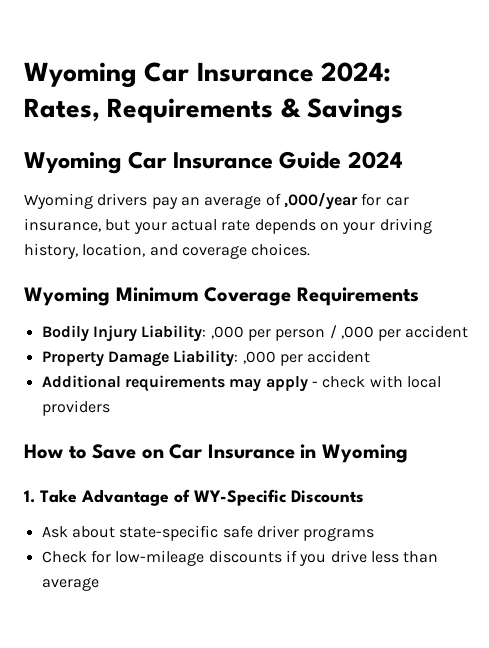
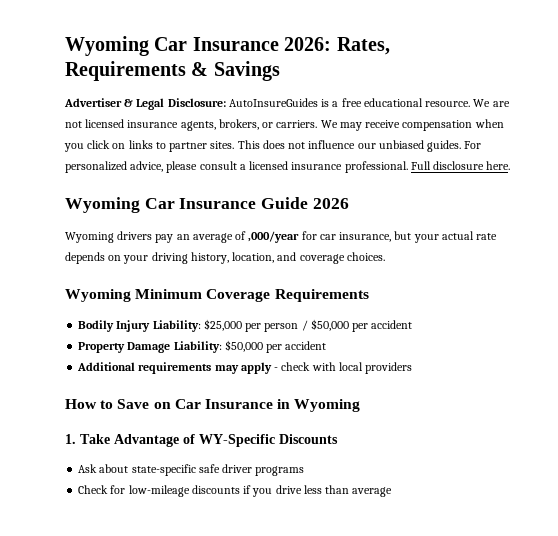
[24,62,392,88] Wyoming Car Insurance 2024: -> [65,36,332,56] Wyoming Car Insurance 2026:
(404, 111) none -> [64,98,510,110] [65,119,504,131] [64,140,482,152] [65,161,511,173] // Advertiser & Legal Disclosure: AutoInsureGuides is a free educational resource. We are not licensed insurance agents, brokers, or carriers. We may receive compensation when you click on links to partner sites. This does not influence our unbiased guides. For personalized advice, please consult a licensed insurance professional. Full disclosure here.
[347,151,403,169] 2024 -> [312,198,349,209] 2026
[210,326,244,339] ,000 -> [203,319,242,331] $25,000
[340,326,374,339] ,000 -> [310,319,349,331] $50,000
[242,351,276,364] ,000 -> [224,340,263,352] $50,000

